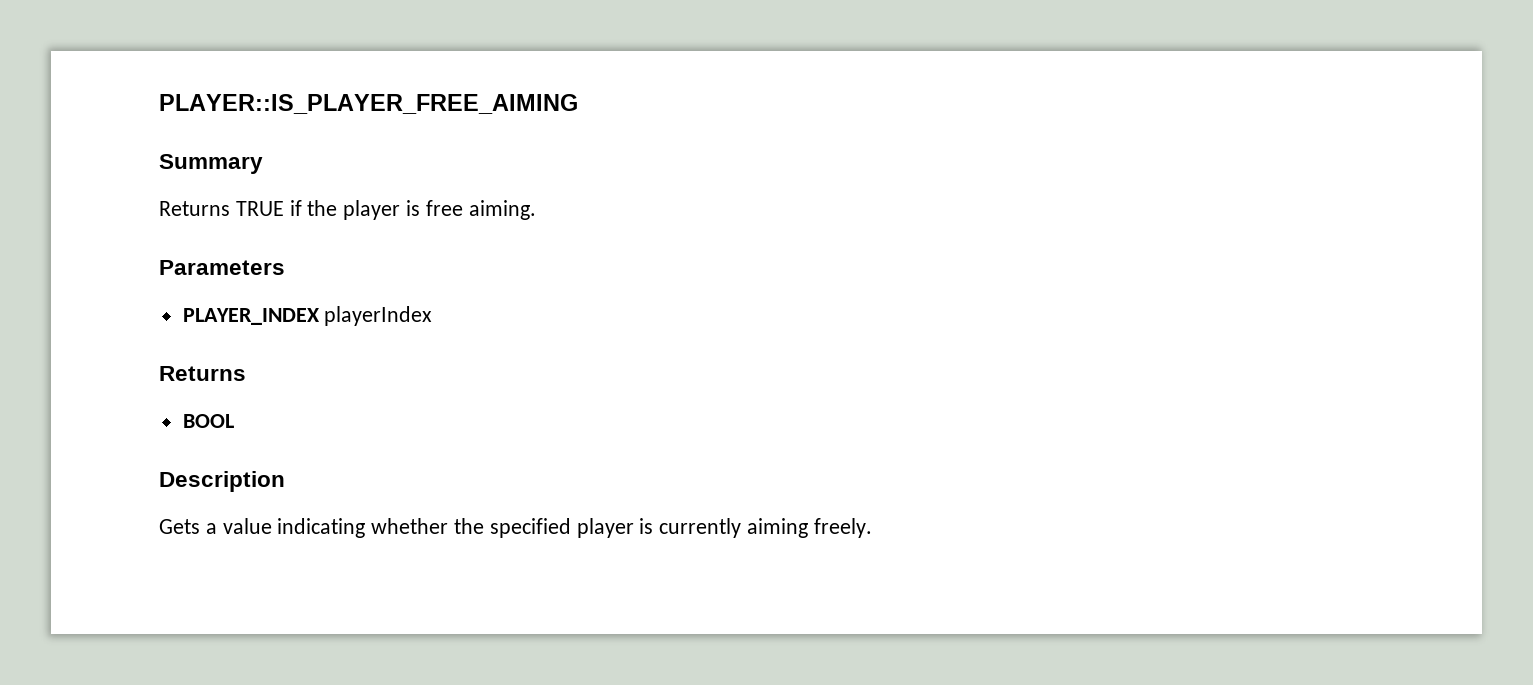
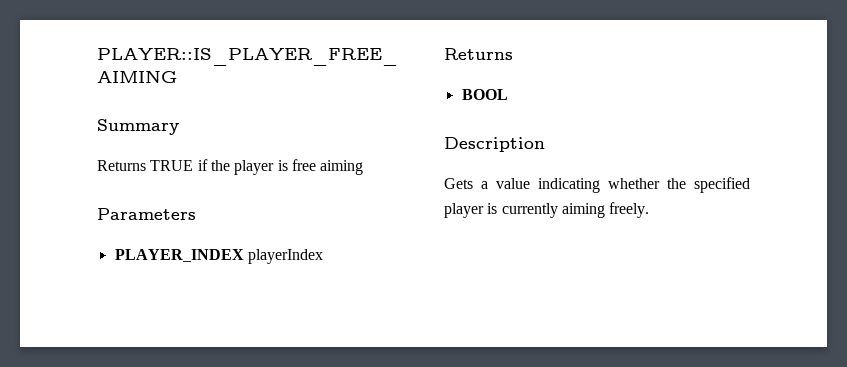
[468,200,536,220] aiming. -> [320,160,364,175] aiming

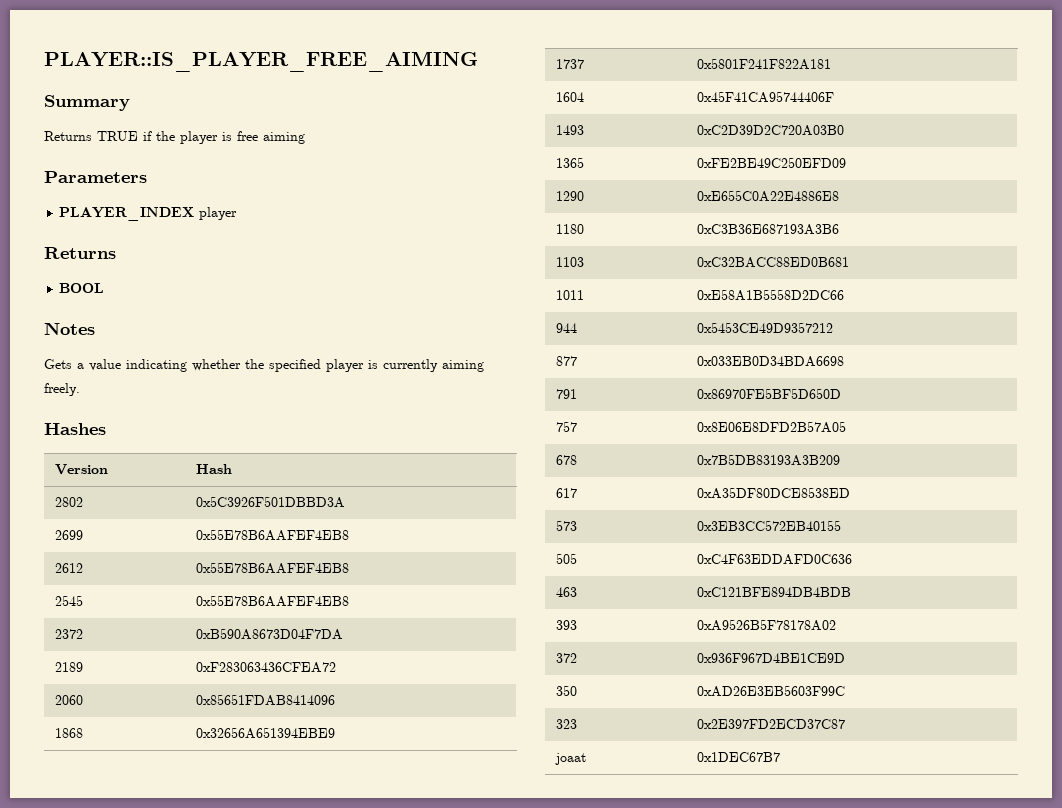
[247,249,323,264] playerIndex -> [199,207,238,220] player
[444,137,545,152] Description -> [44,322,95,335] Notes
(650, 210) none -> [44,423,106,435] [54,464,108,475] [195,464,232,474] [54,497,83,507] [195,496,345,508] [54,530,83,540] [195,529,349,541] [54,563,83,573] [195,562,349,574] [54,595,83,606] [195,595,349,607] [54,629,83,639] [195,628,343,640] [54,662,83,672] [195,662,336,673] [54,695,83,705] [195,694,335,706] [54,728,83,738] [195,727,335,739] [555,59,584,69] [696,58,831,70] [555,92,584,102] [696,91,834,103] [555,125,584,135] [696,125,844,136] [555,157,584,168] [696,157,846,168] [555,191,584,201] [696,190,839,202] [555,224,584,234] [696,224,839,235] [555,257,584,267] [696,257,849,268] [555,290,584,300] [696,289,844,301] [555,323,577,333] [696,322,833,333] [555,356,577,366] [696,356,844,367] [555,389,577,399] [696,388,841,399] [555,421,577,432] [696,421,846,433] [555,455,577,465] [696,454,840,466] [555,488,577,498] [696,487,850,499] [555,520,577,531] [696,520,841,531] [555,553,577,564] [696,554,852,565] [555,587,577,597] [696,587,851,597] [555,620,577,630] [696,619,836,631] [555,653,577,663] [696,653,845,663] [555,685,577,696] [696,685,845,697] [555,719,577,729] [696,719,845,729] [554,753,586,765] [696,752,780,762] // Hashes // Version | Hash // 2802 | 0x5C3926F501DBBD3A // 2699 | 0x55E78B6AAFEF4EB8 // 2612 | 0x55E78B6AAFEF4EB8 // 2545 | 0x55E78B6AAFEF4EB8 // 2372 | 0xB590A8673D04F7DA // 2189 | 0xF283063436CFEA72 // 2060 | 0x85651FDAB8414096 // 1868 | 0x32656A651394EBE9 // 1737 | 0x5801F241F822A181 // 1604 | 0x45F41CA95744406F // 1493 | 0xC2D39D2C720A03B0 // 1365 | 0xFE2BE49C250EFD09 // 1290 | 0xE655C0A22E4886E8 // 1180 | 0xC3B36E687193A3B6 // 1103 | 0xC32BACC88ED0B681 // 1011 | 0xE58A1B5558D2DC66 // 944 | 0x5453CE49D9357212 // 877 | 0x033EB0D34BDA6698 // 791 | 0x86970FE5BF5D650D // 757 | 0x8E06E8DFD2B57A05 // 678 | 0x7B5DB83193A3B209 // 617 | 0xA35DF80DCE8538ED // 573 | 0x3EB3CC572EB40155 // 505 | 0xC4F63EDDAFD0C636 // 463 | 0xC121BFE894DB4BDB // 393 | 0xA9526B5F78178A02 // 372 | 0x936F967D4BE1CE9D // 350 | 0xAD26E3EB5603F99C // 323 | 0x2E397FD2ECD37C87 // joaat | 0x1DEC67B7

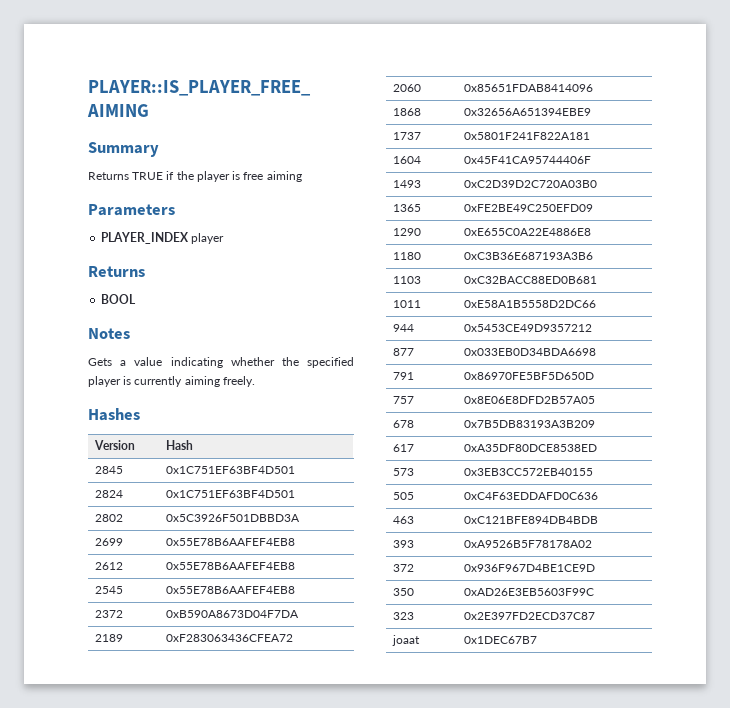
(232, 469) none -> [95,466,124,474] [166,466,296,474] [95,490,124,498] [166,490,296,498] // 2845 | 0x1C751EF63BF4D501 // 2824 | 0x1C751EF63BF4D501

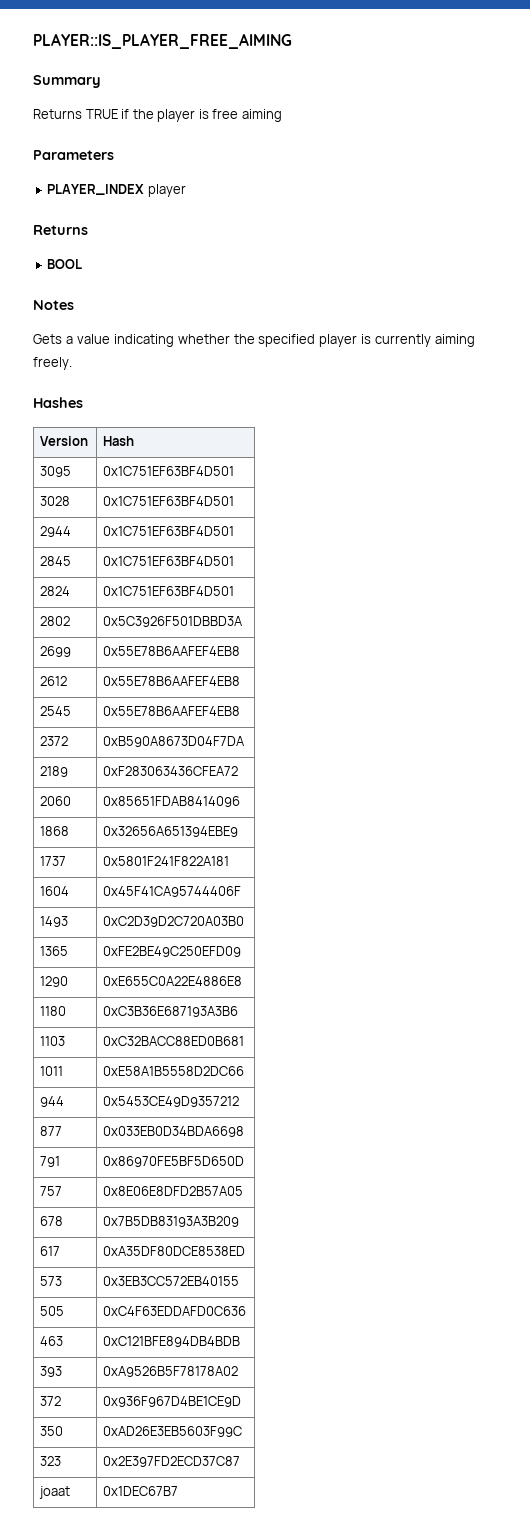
(194, 445) none -> [40,466,72,477] [103,466,235,476] [40,496,71,506] [103,496,235,506] [40,526,72,537] [103,526,235,536] // 3095 | 0x1C751EF63BF4D501 // 3028 | 0x1C751EF63BF4D501 // 2944 | 0x1C751EF63BF4D501

